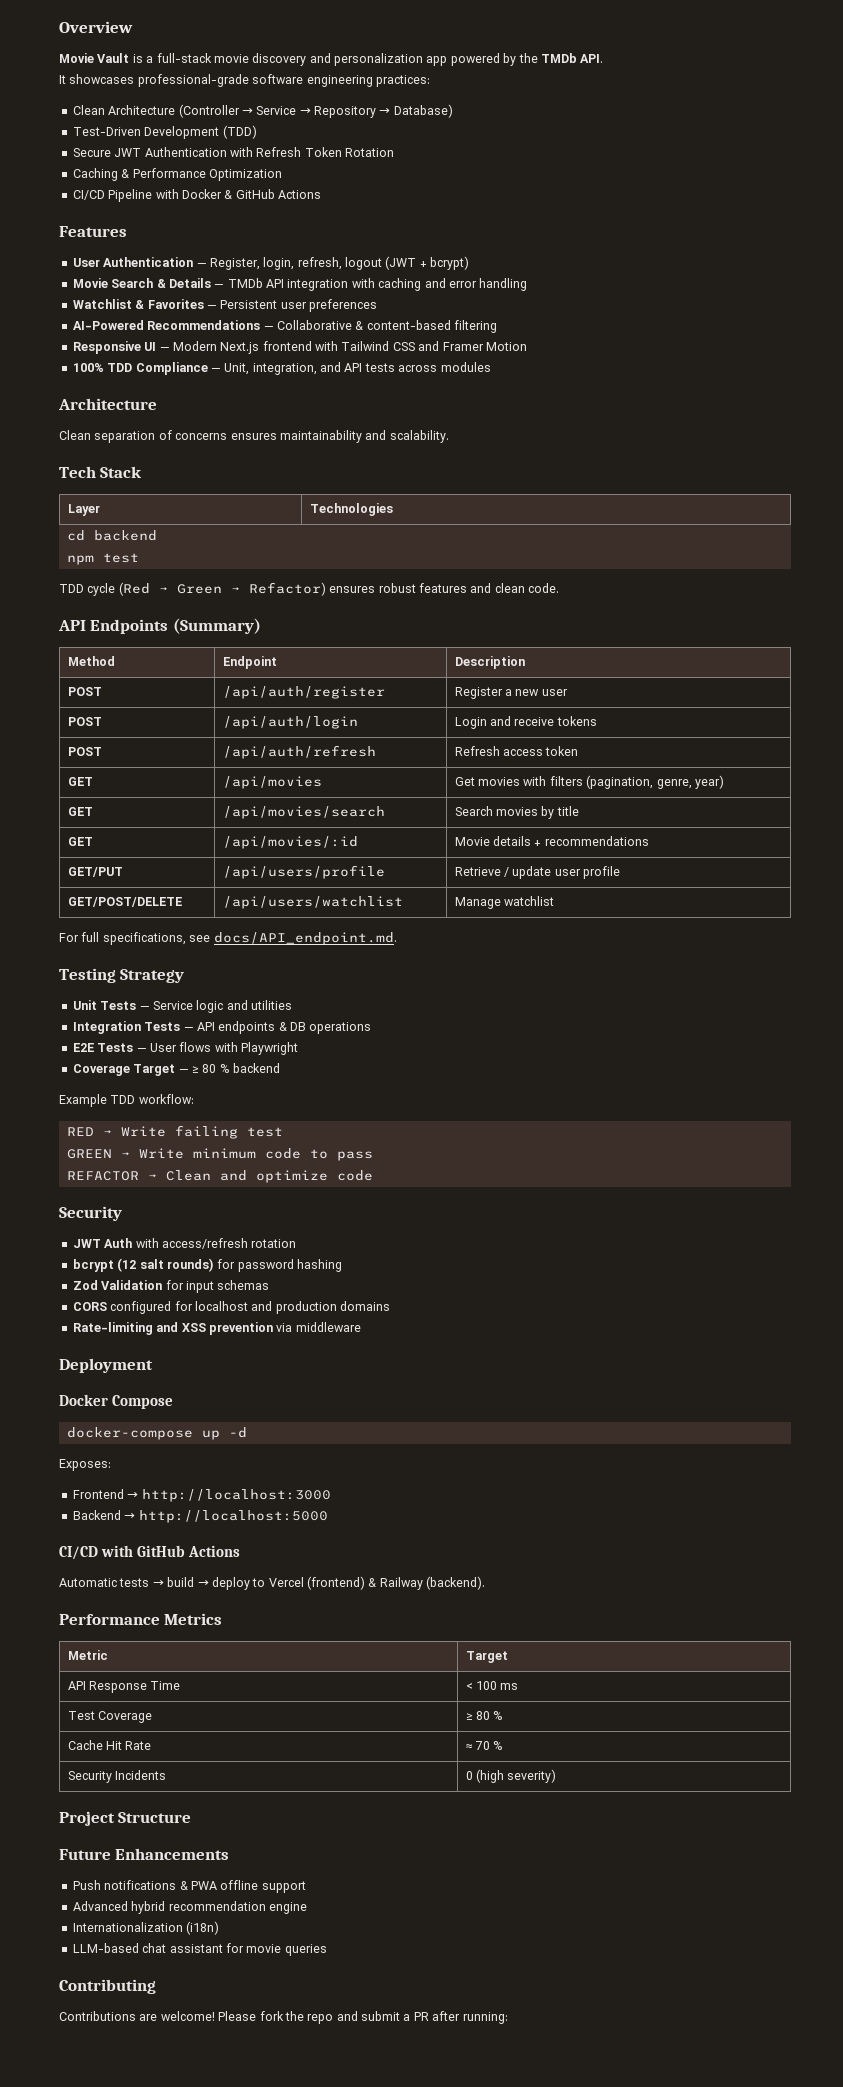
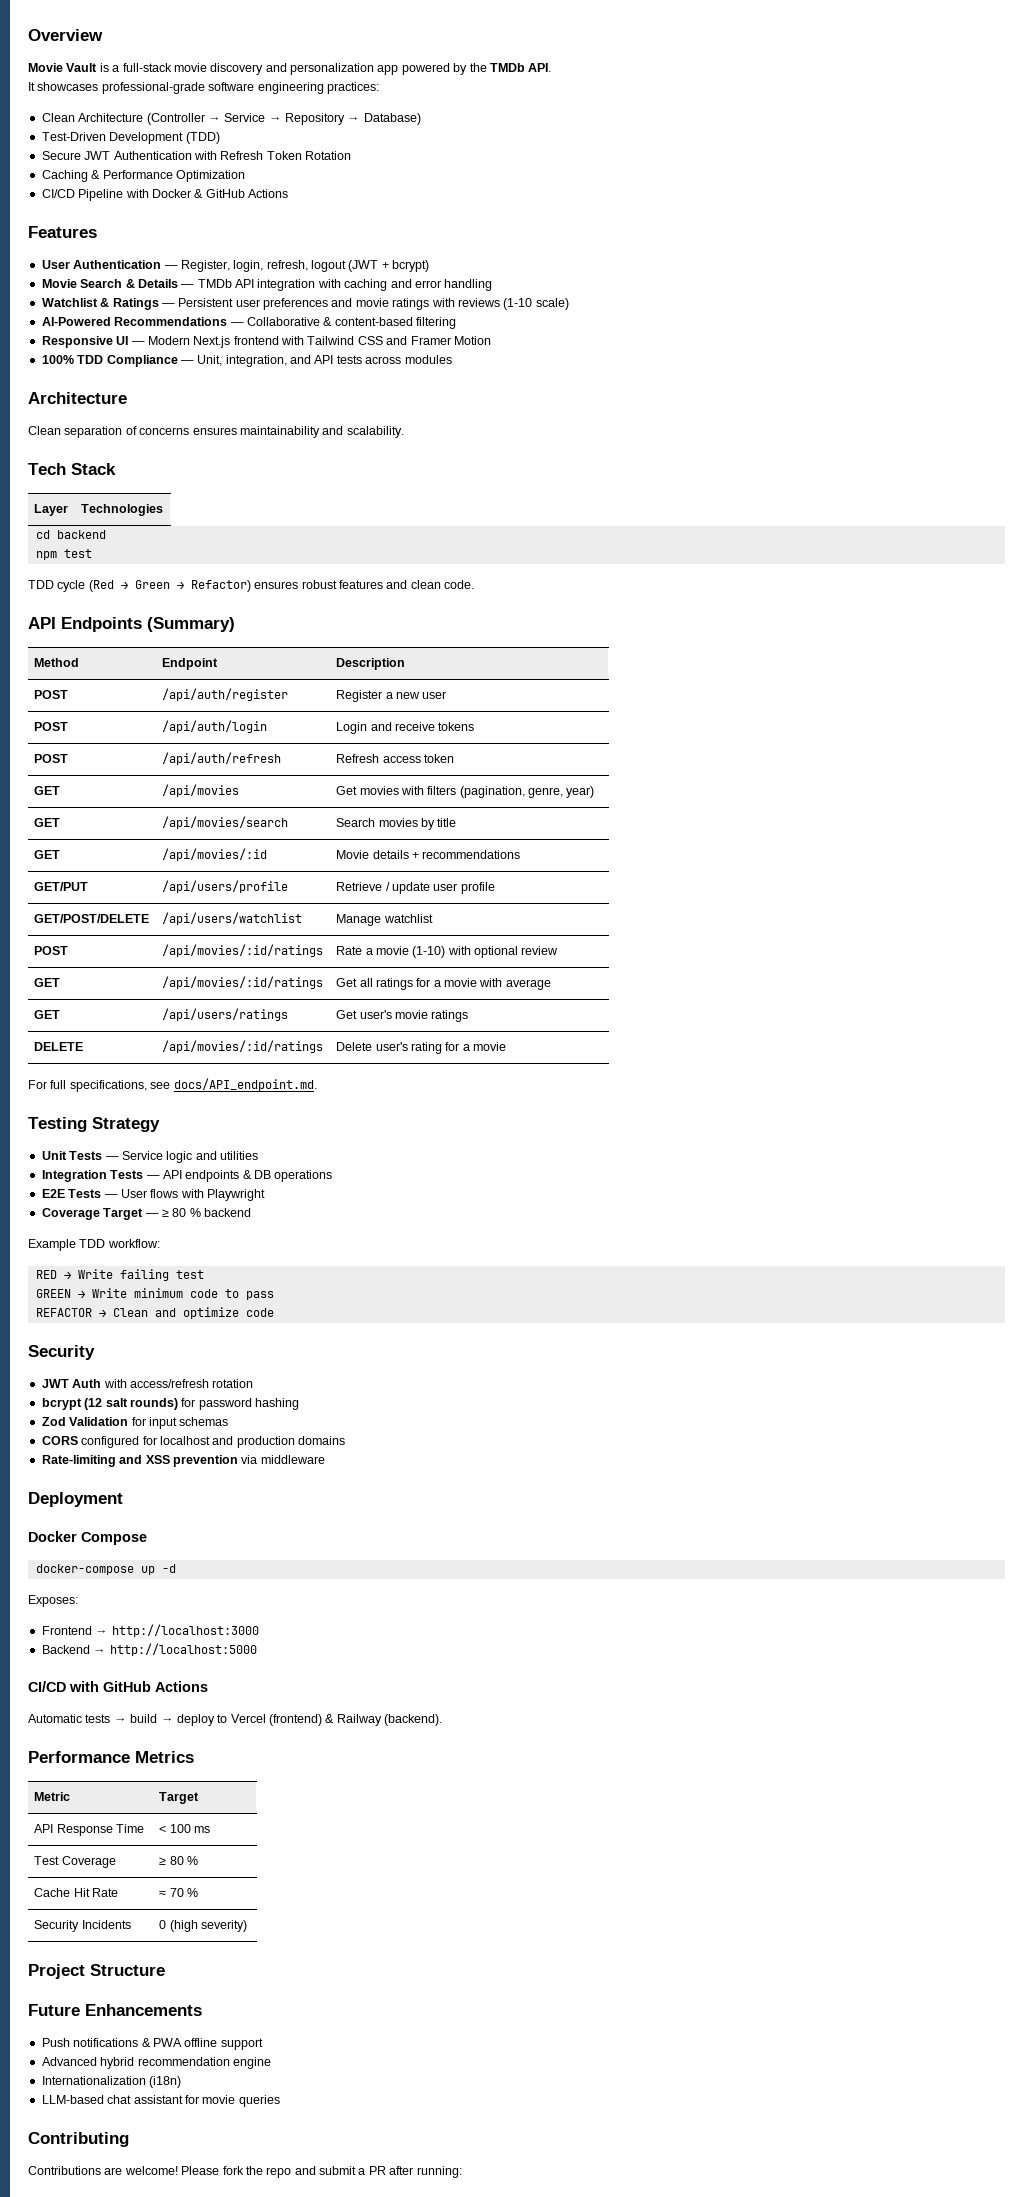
[147,299,204,309] Favorites -> [112,298,159,310] Ratings
(377, 305) none -> [331,298,569,310] and movie ratings with reviews (1-10 scale)
(555, 901) none -> [34,946,69,955] [162,944,324,957] [336,946,559,958] [34,978,61,987] [162,976,324,989] [336,978,551,990] [34,1010,61,1019] [162,1008,289,1021] [336,1010,469,1022] [34,1042,84,1051] [162,1040,324,1053] [336,1042,507,1054] // POST | /api/movies/:id/ratings | Rate a movie (1-10) with optional review // GET | /api/movies/:id/ratings | Get all ratings for a movie with average // GET | /api/users/ratings | Get user's movie ratings // DELETE | /api/movies/:id/ratings | Delete user's rating for a movie

